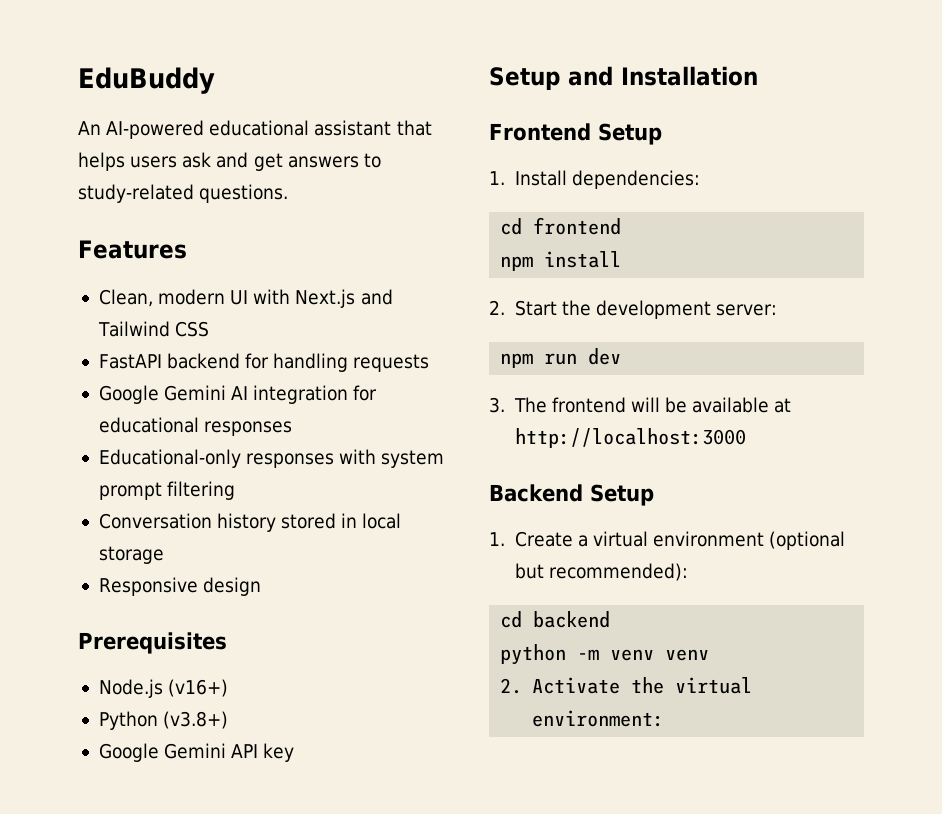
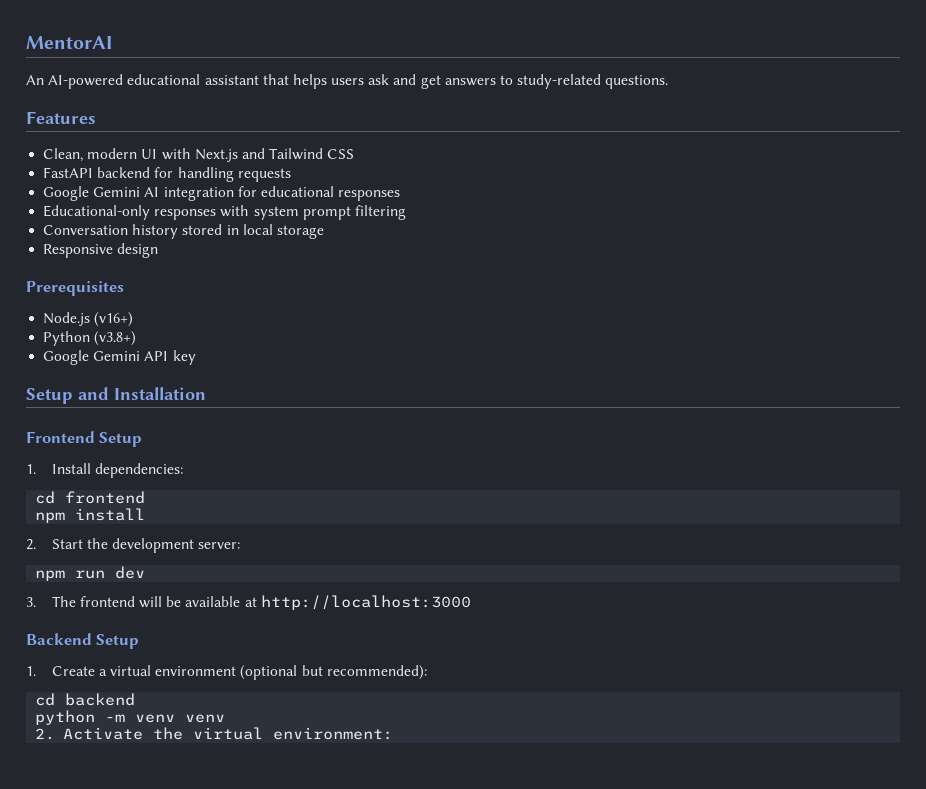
[78,67,215,94] EduBuddy -> [26,36,112,49] MentorAI

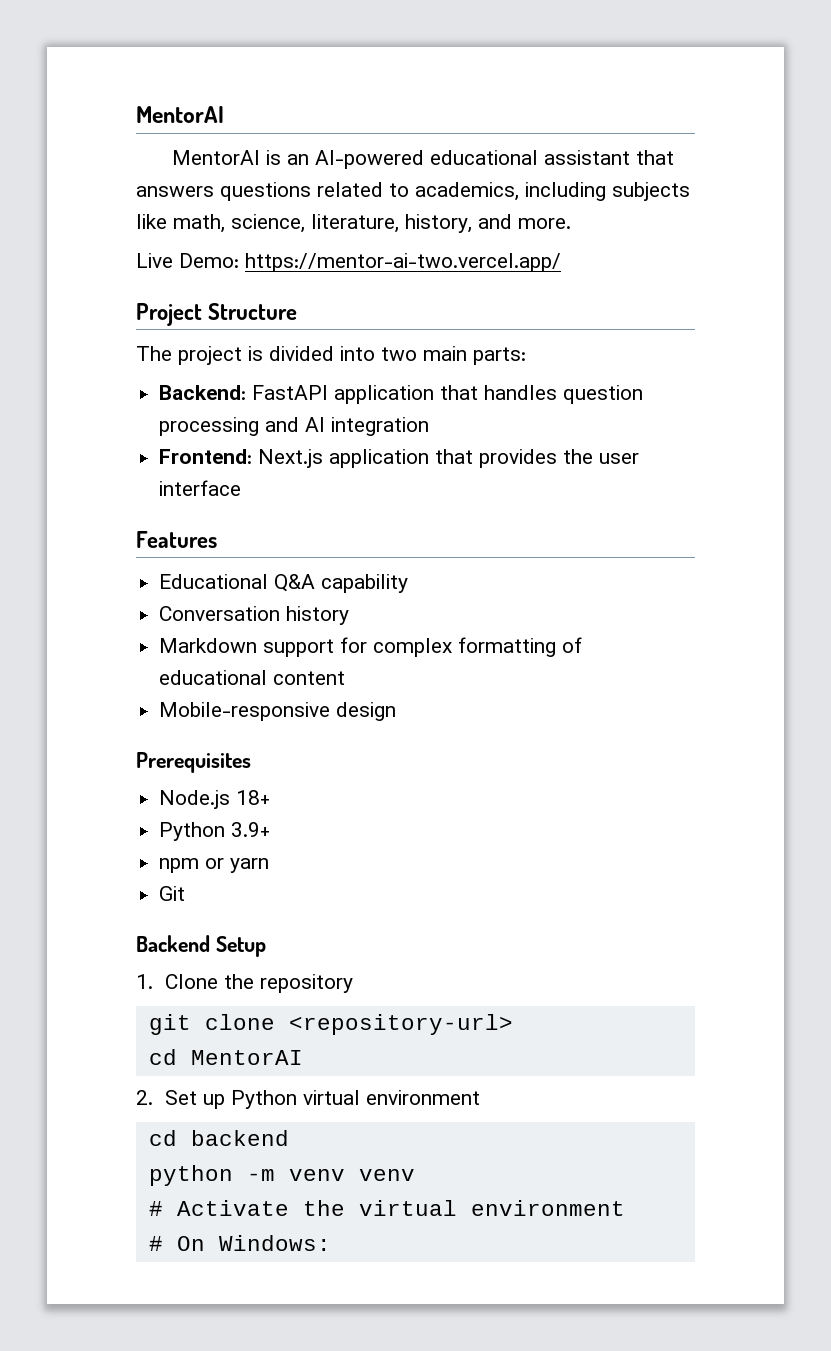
[26,36,112,49] [26,75,44,85] MentorAI // An -> [136,106,224,123] [172,150,310,165] MentorAI // MentorAI is an
[292,74,669,89] [26,111,96,124] [43,148,355,162] [43,167,291,182] [43,186,401,201] [43,205,406,220] [43,224,324,239] [43,244,114,258] helps users ask and get answers to study-related questions. // Features // Clean, modern UI with Next.js and Tailwind CSS // FastAPI backend for handling requests // Google Gemini AI integration for educational responses // Educational-only responses with system prompt filtering // Conversation history stored in local storage // Responsive -> [136,182,690,201] [136,214,571,233] [136,253,561,272] [136,303,298,326] [136,346,526,365] [159,385,644,404] [159,417,430,436] [159,449,640,468] [159,480,242,496] [136,531,217,548] [159,574,409,593] [159,606,350,625] [159,637,583,657] [159,670,346,685] [159,702,331,721] answers questions related to academics, including subjects like math, science, literature, history, and more. // Live Demo: https://mentor-ai-two.vercel.app/ // Project Structure // The project is divided into two main parts: // Backend: FastAPI application that handles question processing and AI integration // Frontend: Next.js application that provides the user interface // Features // Educational Q&A capability // Conversation history // Markdown support for complex formatting of educational content // Mobile-responsive
[94,312,134,327] [43,331,137,346] [43,350,196,365] [26,387,206,404] [26,431,143,447] [26,463,183,478] [35,491,146,504] [35,508,146,523] [26,538,241,553] [35,566,146,581] [26,595,471,610] [26,633,140,649] [26,665,427,680] (v16+) // Python (v3.8+) // Google Gemini API key // Setup and Installation // Frontend Setup // 1. Install dependencies: // cd frontend // npm install // 2. Start the development server: // npm run dev // 3. The frontend will be available at http://localhost:3000 // Backend Setup // 1. Create a virtual environment (optional but recommended): -> [236,790,271,805] [159,822,271,841] [159,858,270,873] [159,886,186,901] [136,935,266,957] [136,974,353,993] [148,1014,513,1035] [148,1049,303,1065] [136,1090,480,1109] 18+ // Python 3.9+ // npm or yarn // Git // Backend Setup // 1. Clone the repository // git clone <repository-url> // cd MentorAI // 2. Set up Python virtual environment
[35,728,56,740] 2. -> [148,1201,163,1216] #
[273,727,394,740] environment: -> [470,1200,625,1216] [148,1235,331,1251] environment // # On Windows:

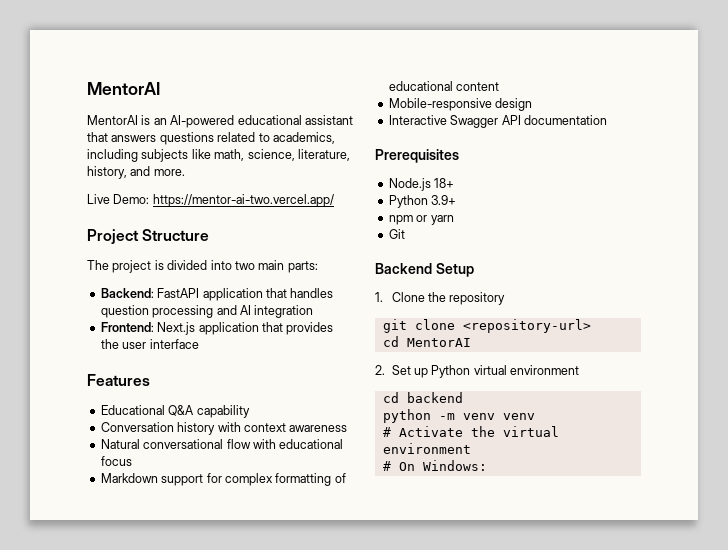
(350, 615) none -> [217,422,348,432] [100,439,344,449] [100,456,132,466] with context awareness // Natural conversational flow with educational focus
(397, 711) none -> [388,115,607,128] // Interactive Swagger API documentation

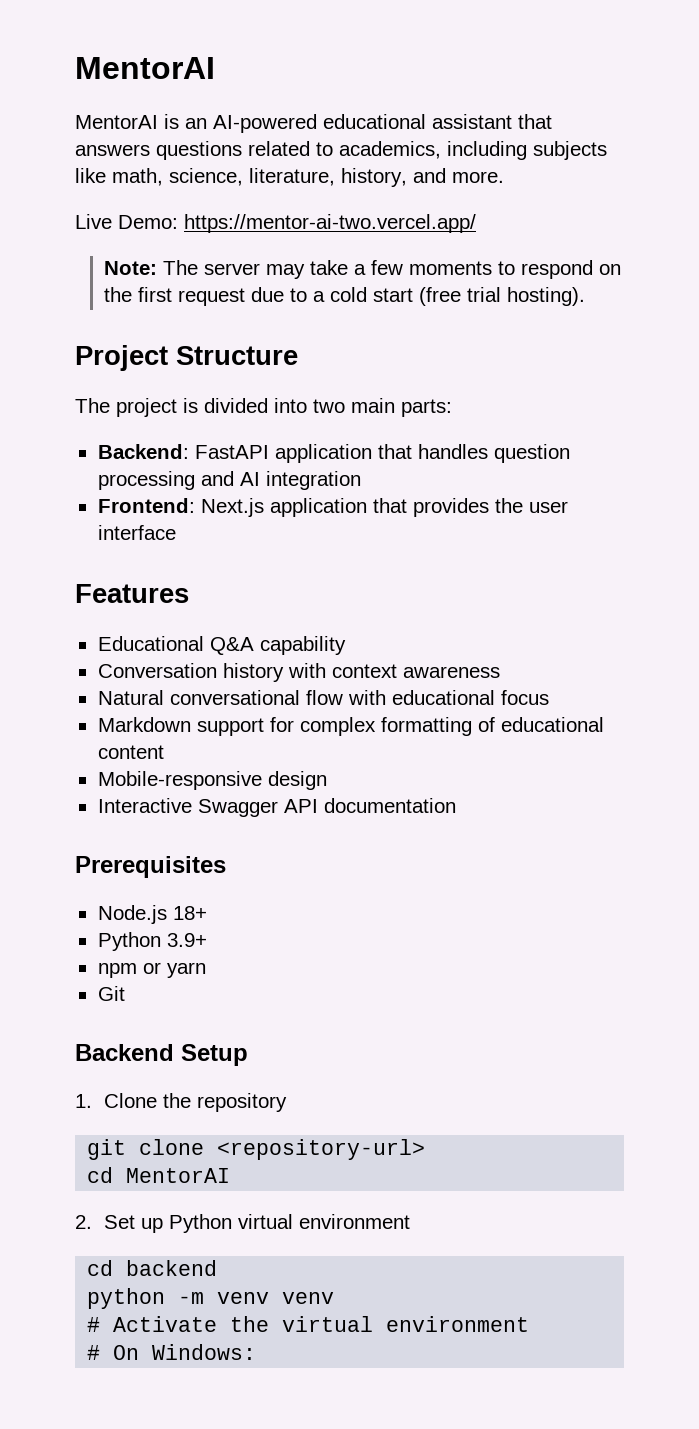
(334, 200) none -> [104,260,622,279] [104,287,586,306] // Note: The server may take a few moments to respond on the first request due to a cold start (free trial hosting).

